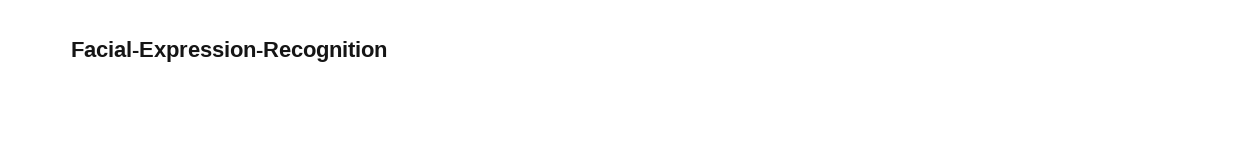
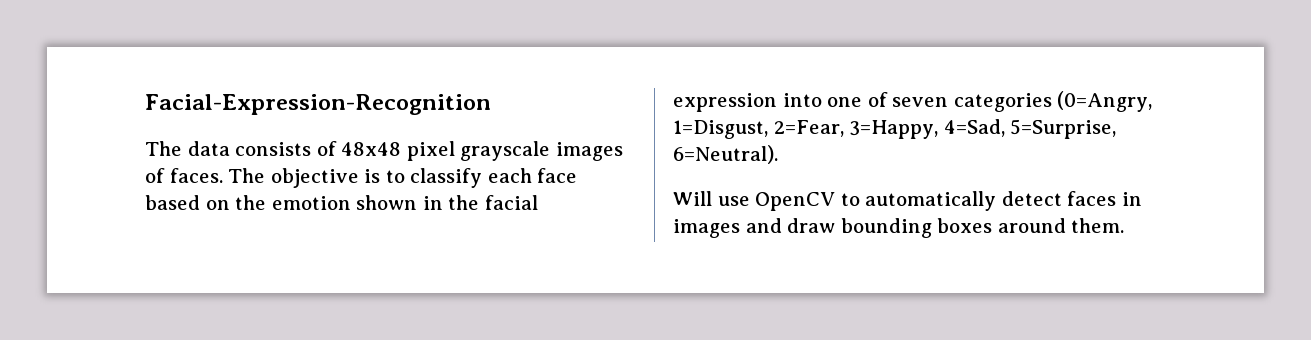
(387, 51) none -> [145,141,623,161] [145,168,578,188] [145,195,538,210] [673,91,1153,112] [673,119,1117,139] [673,145,778,164] [673,191,1142,211] [673,218,1125,238] // The data consists of 48x48 pixel grayscale images of faces. The objective is to classify each face based on the emotion shown in the facial expression into one of seven categories (0=Angry, 1=Disgust, 2=Fear, 3=Happy, 4=Sad, 5=Surprise, 6=Neutral). // Will use OpenCV to automatically detect faces in images and draw bounding boxes around them.

